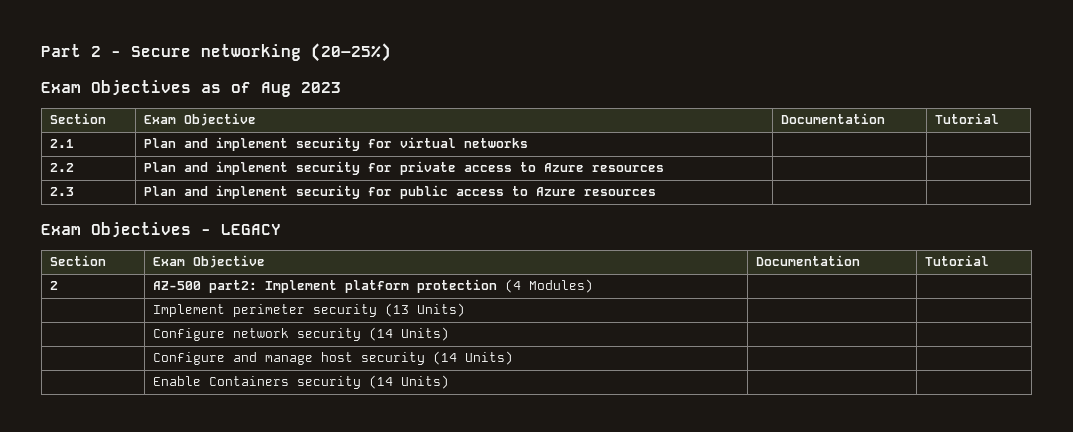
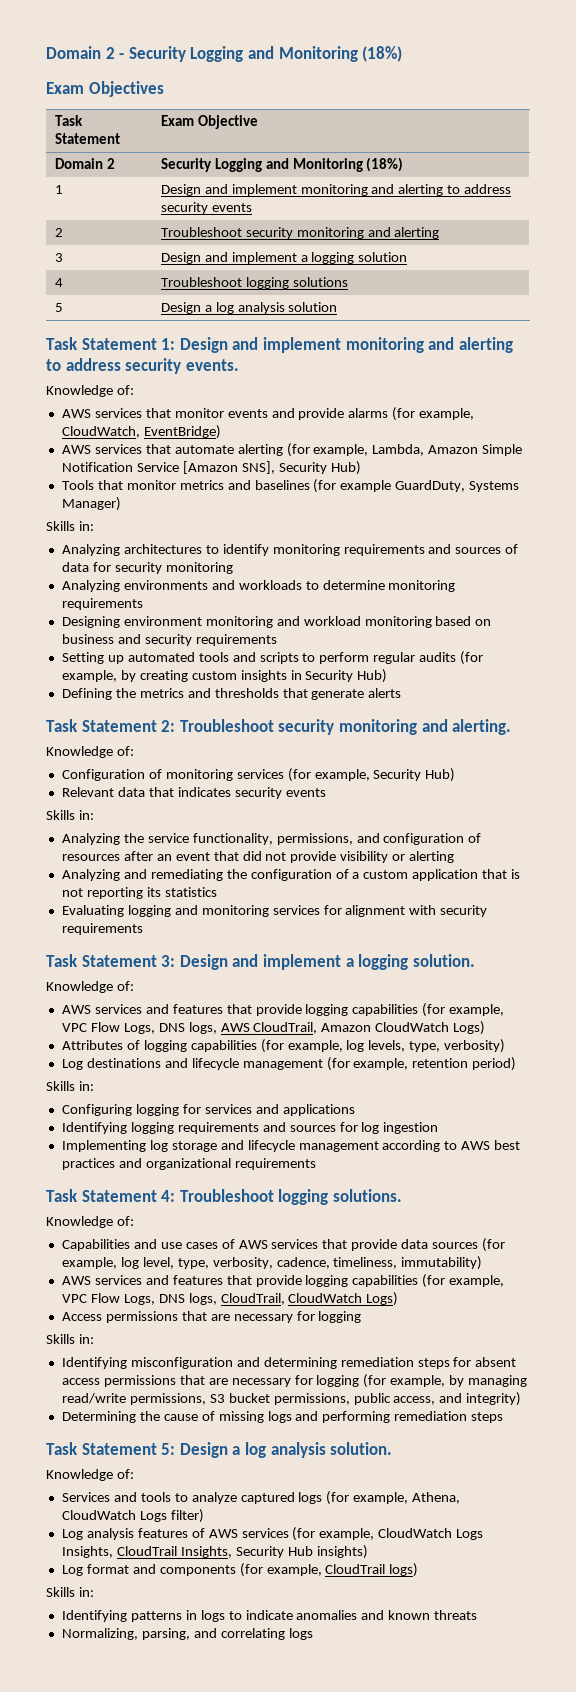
[41,44,81,57] Part -> [46,46,101,59] Domain
[131,43,391,62] [41,80,341,97] [49,113,106,124] [143,113,256,126] [780,113,885,124] [934,113,999,124] [49,139,74,148] [143,137,528,151] [49,163,74,172] [143,161,664,175] [49,187,74,196] [143,185,656,199] [41,222,281,237] [49,255,106,266] [152,255,265,268] [755,255,860,266] [924,255,989,266] [49,281,58,290] [152,279,593,293] [152,303,465,317] [152,327,449,341] [152,351,513,365] [152,375,449,389] Secure networking (20–25%) // Exam Objectives as of Aug 2023 // Section | Exam Objective | Documentation | Tutorial // 2.1 | Plan and implement security for virtual networks | | // 2.2 | Plan and implement security for private access to Azure resources | | // 2.3 | Plan and implement security for public access to Azure resources | | // Exam Objectives - LEGACY // Section | Exam Objective | Documentation | Tutorial // 2 | AZ-500 part2: Implement platform protection (4 Modules) | | // | Implement perimeter security (13 Units) | | // | Configure network security (14 Units) | | // | Configure and manage host security (14 Units) | | // | Enable Containers security (14 Units) | | -> [128,46,403,62] [46,81,164,97] [54,115,83,126] [54,133,120,144] [160,115,258,129] [54,158,115,169] [160,157,404,172] [54,185,63,194] [160,184,512,196] [160,202,252,214] [54,228,63,237] [160,227,440,239] [54,253,63,262] [160,252,408,264] [54,278,63,287] [160,277,348,289] [54,303,63,312] [160,302,338,314] [46,337,513,353] [46,358,239,374] [46,385,134,397] [61,407,475,421] [61,425,221,439] [61,443,523,457] [61,461,361,475] [61,479,520,493] [61,497,121,511] [46,521,94,531] [61,544,519,556] [61,562,233,574] [61,580,456,592] [61,598,143,610] [61,616,492,628] [61,634,277,646] [61,651,484,665] [61,669,388,683] [61,688,402,700] [46,719,512,735] [46,746,134,758] [61,768,456,782] [61,787,326,799] [46,810,94,820] [61,833,482,845] [61,851,455,863] [61,869,521,881] [61,887,217,899] [61,905,488,917] [61,923,143,935] [46,954,475,970] [46,981,134,993] [61,1003,505,1017] [61,1021,486,1035] [61,1039,506,1053] [61,1057,517,1071] [46,1081,94,1091] [61,1104,355,1116] [61,1122,439,1134] [61,1140,521,1152] [61,1158,316,1170] [46,1189,402,1205] [46,1216,134,1228] [61,1238,506,1252] [61,1256,483,1270] [61,1274,505,1288] [61,1292,399,1306] [61,1311,362,1323] [46,1334,94,1344] [61,1357,517,1369] [61,1374,528,1388] [61,1392,522,1406] [61,1411,504,1423] [46,1442,393,1458] [46,1469,134,1481] [61,1491,461,1505] [61,1509,204,1523] [61,1527,484,1541] [61,1545,368,1559] [61,1563,419,1577] [46,1587,94,1597] [61,1610,478,1622] [61,1628,313,1640] Security Logging and Monitoring (18%) // Exam Objectives // Task Statement | Exam Objective // Domain 2 | Security Logging and Monitoring (18%) // 1 | Design and implement monitoring and alerting to address security events // 2 | Troubleshoot security monitoring and alerting // 3 | Design and implement a logging solution // 4 | Troubleshoot logging solutions // 5 | Design a log analysis solution // Task Statement 1: Design and implement monitoring and alerting to address security events. // Knowledge of: // AWS services that monitor events and provide alarms (for example, CloudWatch, EventBridge) // AWS services that automate alerting (for example, Lambda, Amazon Simple Notification Service [Amazon SNS], Security Hub) // Tools that monitor metrics and baselines (for example GuardDuty, Systems Manager) // Skills in: // Analyzing architectures to identify monitoring requirements and sources of data for security monitoring // Analyzing environments and workloads to determine monitoring requirements // Designing environment monitoring and workload monitoring based on business and security requirements // Setting up automated tools and scripts to perform regular audits (for example, by creating custom insights in Security Hub) // Defining the metrics and thresholds that generate alerts // Task Statement 2: Troubleshoot security monitoring and alerting. // Knowledge of: // Configuration of monitoring services (for example, Security Hub) // Relevant data that indicates security events // Skills in: // Analyzing the service functionality, permissions, and configuration of resources after an event that did not provide visibility or alerting // Analyzing and remediating the configuration of a custom application that is not reporting its statistics // Evaluating logging and monitoring services for alignment with security requirements // Task Statement 3: Design and implement a logging solution. // Knowledge of: // AWS services and features that provide logging capabilities (for example, VPC Flow Logs, DNS logs, AWS CloudTrail, Amazon CloudWatch Logs) // Attributes of logging capabilities (for example, log levels, type, verbosity) // Log destinations and lifecycle management (for example, retention period) // Skills in: // Configuring logging for services and applications // Identifying logging requirements and sources for log ingestion // Implementing log storage and lifecycle management according to AWS best practices and organizational requirements // Task Statement 4: Troubleshoot logging solutions. // Knowledge of: // Capabilities and use cases of AWS services that provide data sources (for example, log level, type, verbosity, cadence, timeliness, immutability) // AWS services and features that provide logging capabilities (for example, VPC Flow Logs, DNS logs, CloudTrail, CloudWatch Logs) // Access permissions that are necessary for logging // Skills in: // Identifying misconfiguration and determining remediation steps for absent access permissions that are necessary for logging (for example, by managing read/write permissions, S3 bucket permissions, public access, and integrity) // Determining the cause of missing logs and performing remediation steps // Task Statement 5: Design a log analysis solution. // Knowledge of: // Services and tools to analyze captured logs (for example, Athena, CloudWatch Logs filter) // Log analysis features of AWS services (for example, CloudWatch Logs Insights, CloudTrail Insights, Security Hub insights) // Log format and components (for example, CloudTrail logs) // Skills in: // Identifying patterns in logs to indicate anomalies and known threats // Normalizing, parsing, and correlating logs

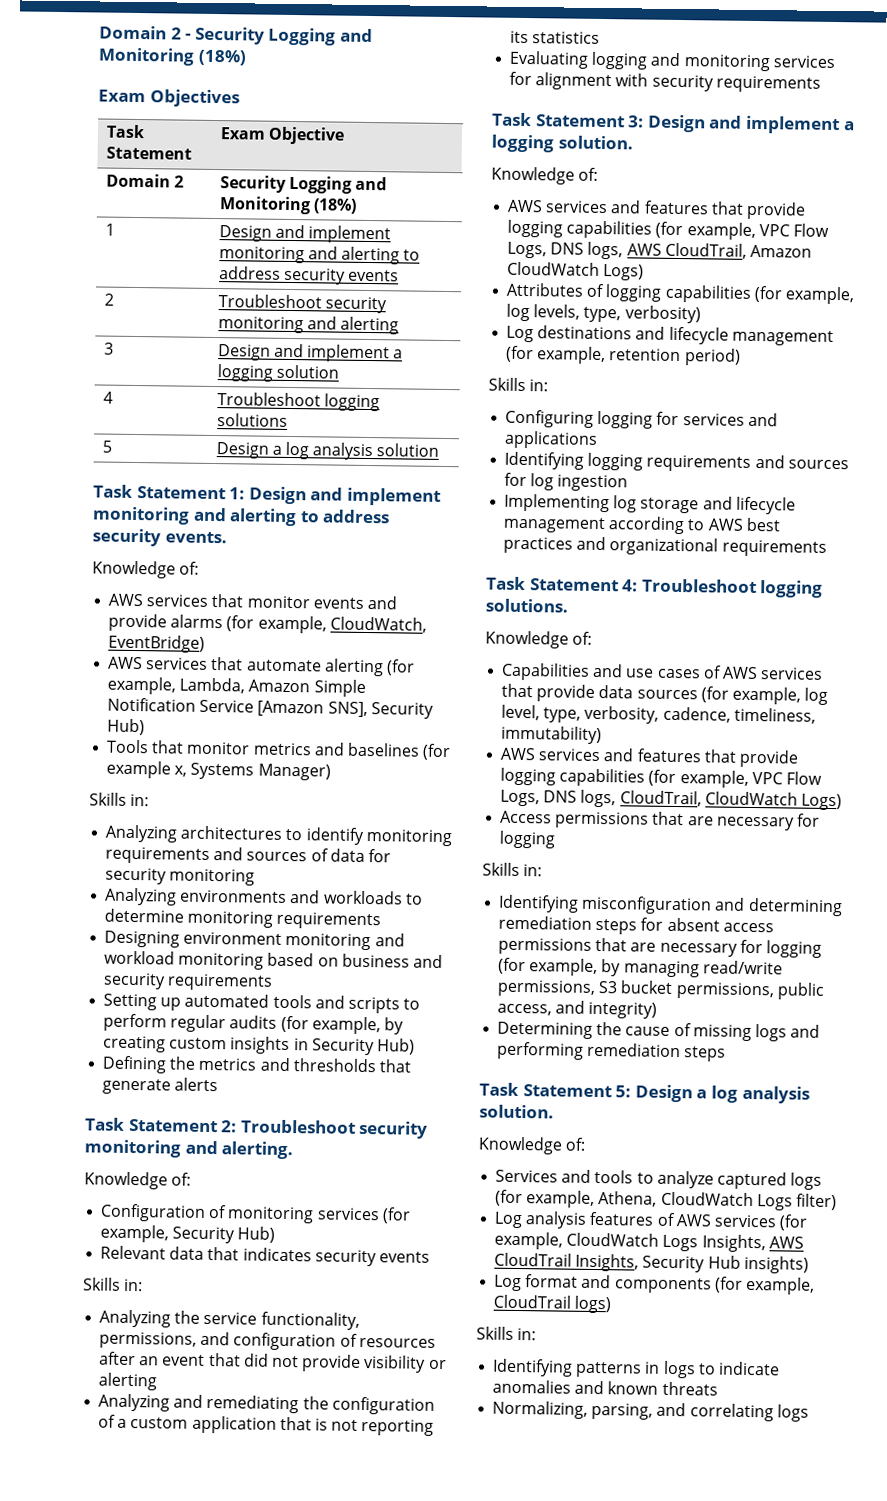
[395,480,466,492] GuardDuty, -> [174,765,188,777] x,
(113, 1552) none -> [768,1236,804,1249] AWS

